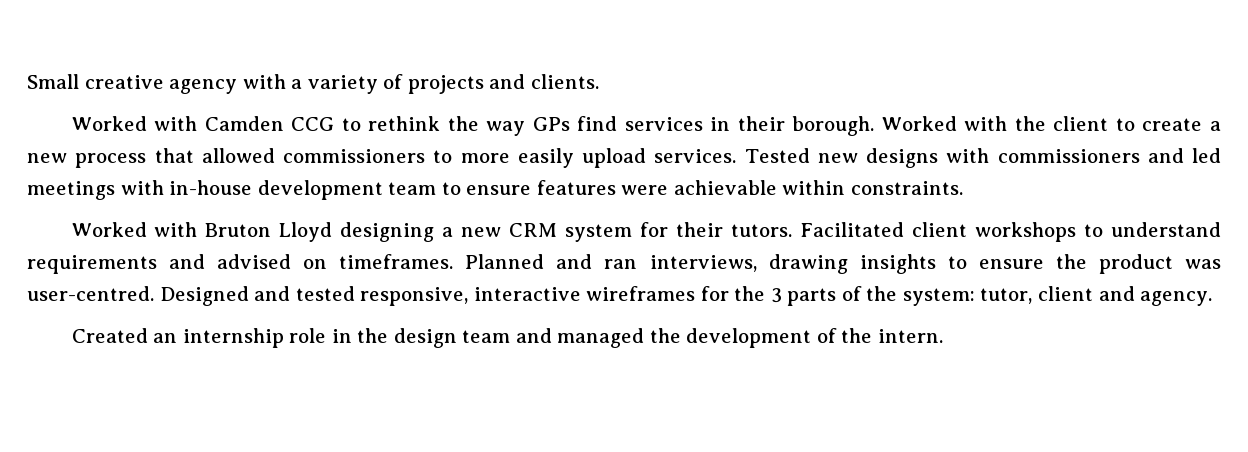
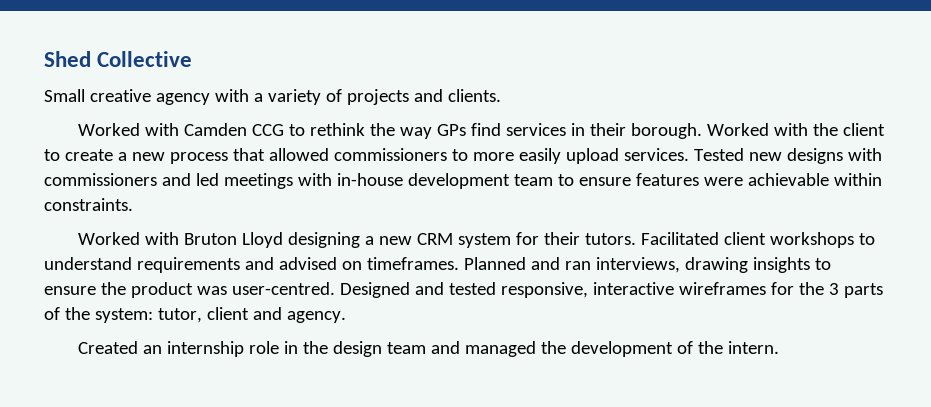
(27, 81) none -> [44,51,193,67] Shed Collective //

